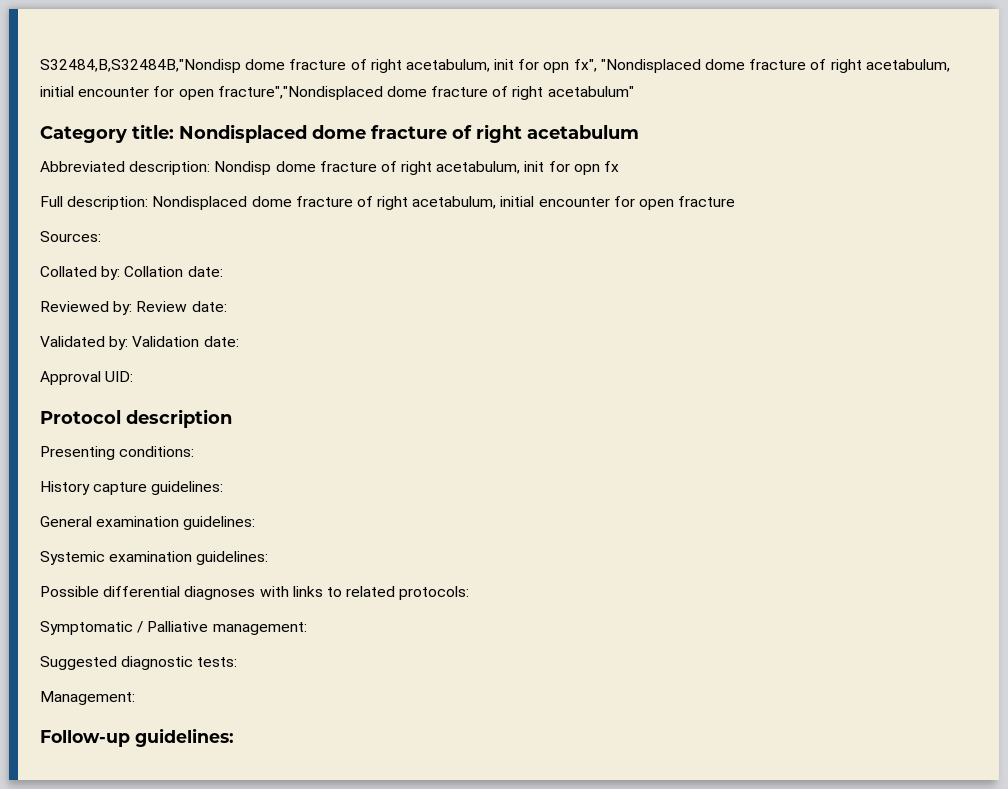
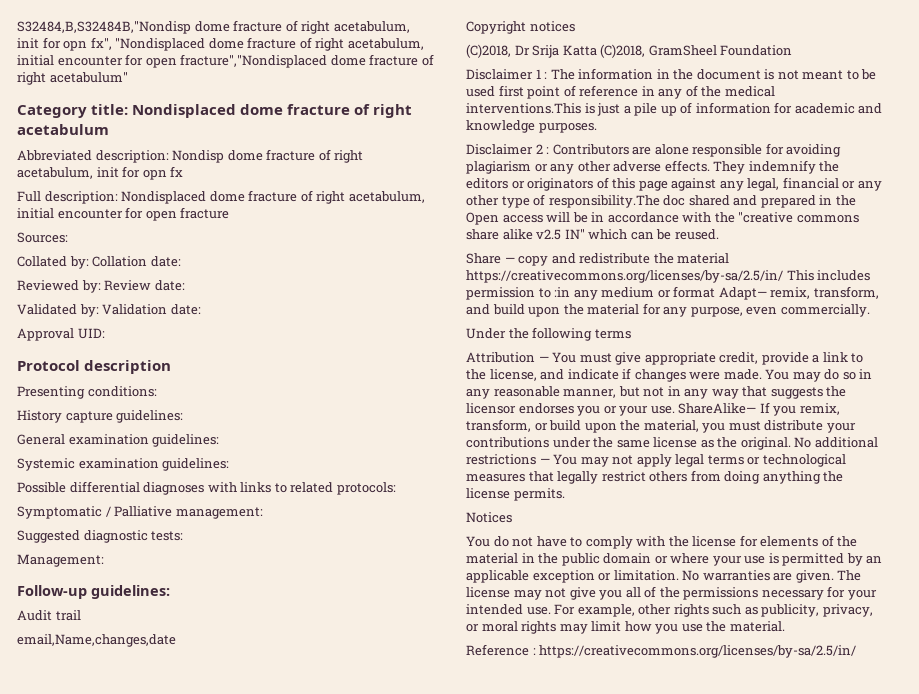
(234, 737) none -> [17,610,81,621] [17,634,176,647] [466,21,575,34] [466,44,793,58] [466,68,877,80] [466,85,775,99] [466,102,883,116] [466,120,597,133] [466,143,842,157] [466,160,840,174] [466,177,882,191] [466,194,856,208] [466,212,859,225] [466,229,719,240] [466,253,730,266] [466,270,871,283] [466,286,879,300] [466,303,870,317] [466,327,631,341] [466,352,864,365] [466,368,873,382] [466,386,847,399] [466,402,840,416] [466,419,856,433] [466,437,878,450] [466,454,846,467] [466,470,844,484] [466,488,565,501] [466,512,512,523] [466,535,858,549] [466,553,883,566] [466,570,862,583] [466,586,877,600] [466,604,873,617] [466,621,785,634] [466,644,857,658] // Audit trail // email,Name,changes,date // Copyright notices // (C)2018, Dr Srija Katta (C)2018, GramSheel Foundation // Disclaimer 1 : The information in the document is not meant to be used first point of reference in any of the medical interventions.This is just a pile up of information for academic and knowledge purposes. // Disclaimer 2 : Contributors are alone responsible for avoiding plagiarism or any other adverse effects. They indemnify the editors or originators of this page against any legal, financial or any other type of responsibility.The doc shared and prepared in the Open access will be in accordance with the "creative commons share alike v2.5 IN" which can be reused. // Share — copy and redistribute the material https://creativecommons.org/licenses/by-sa/2.5/in/ This includes permission to :in any medium or format Adapt— remix, transform, and build upon the material for any purpose, even commercially. // Under the following terms // Attribution — You must give appropriate credit, provide a link to the license, and indicate if changes were made. You may do so in any reasonable manner, but not in any way that suggests the licensor endorses you or your use. ShareAlike— If you remix, transform, or build upon the material, you must distribute your contributions under the same license as the original. No additional restrictions — You may not apply legal terms or technological measures that legally restrict others from doing anything the license permits. // Notices // You do not have to comply with the license for elements of the material in the public domain or where your use is permitted by an applicable exception or limitation. No warranties are given. The license may not give you all of the permissions necessary for your intended use. For example, other rights such as publicity, privacy, or moral rights may limit how you use the material. // Reference : https://creativecommons.org/licenses/by-sa/2.5/in/

